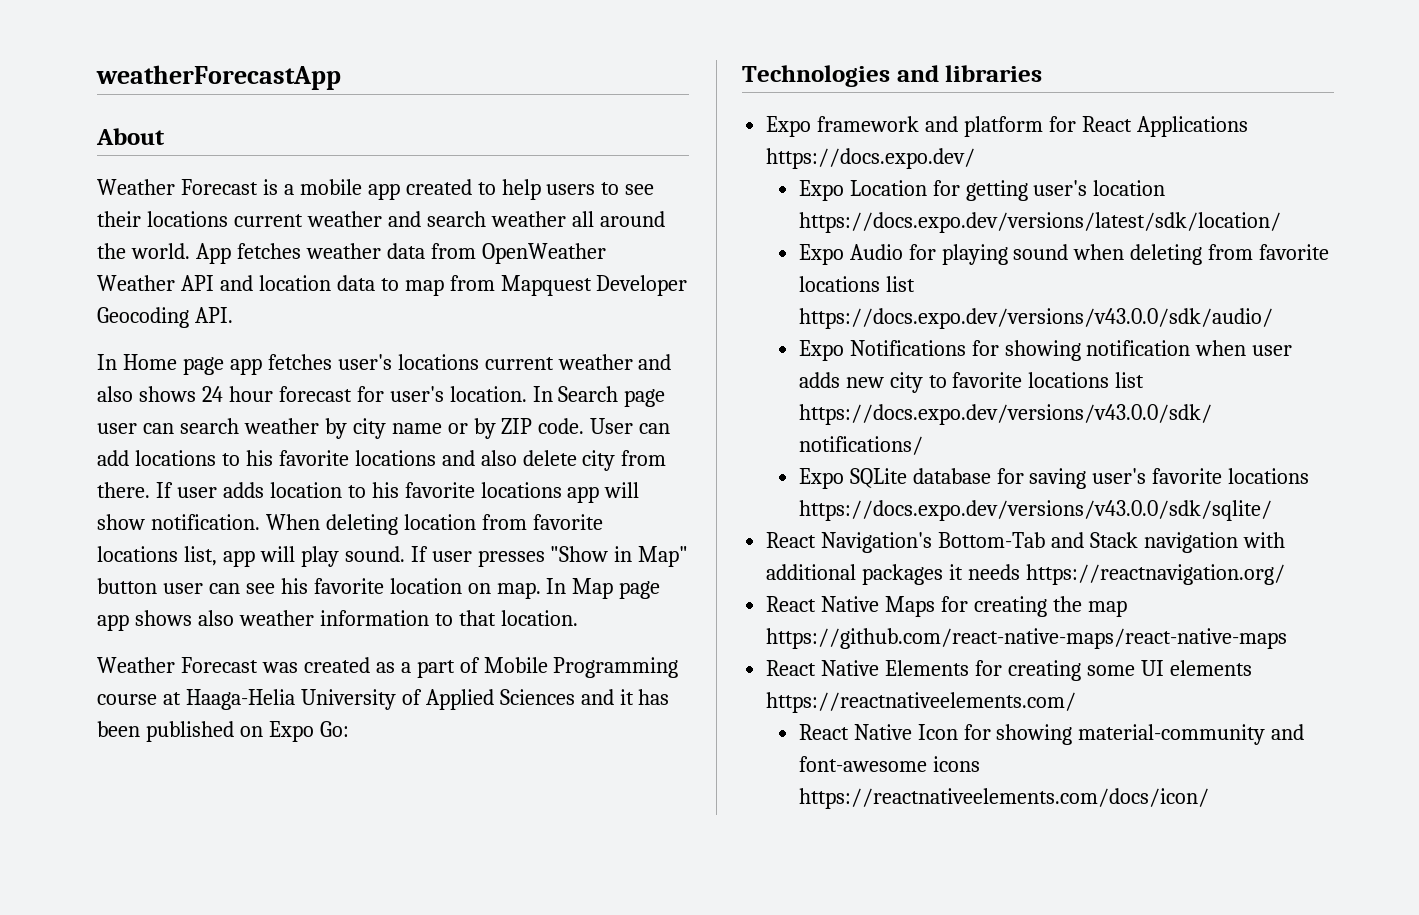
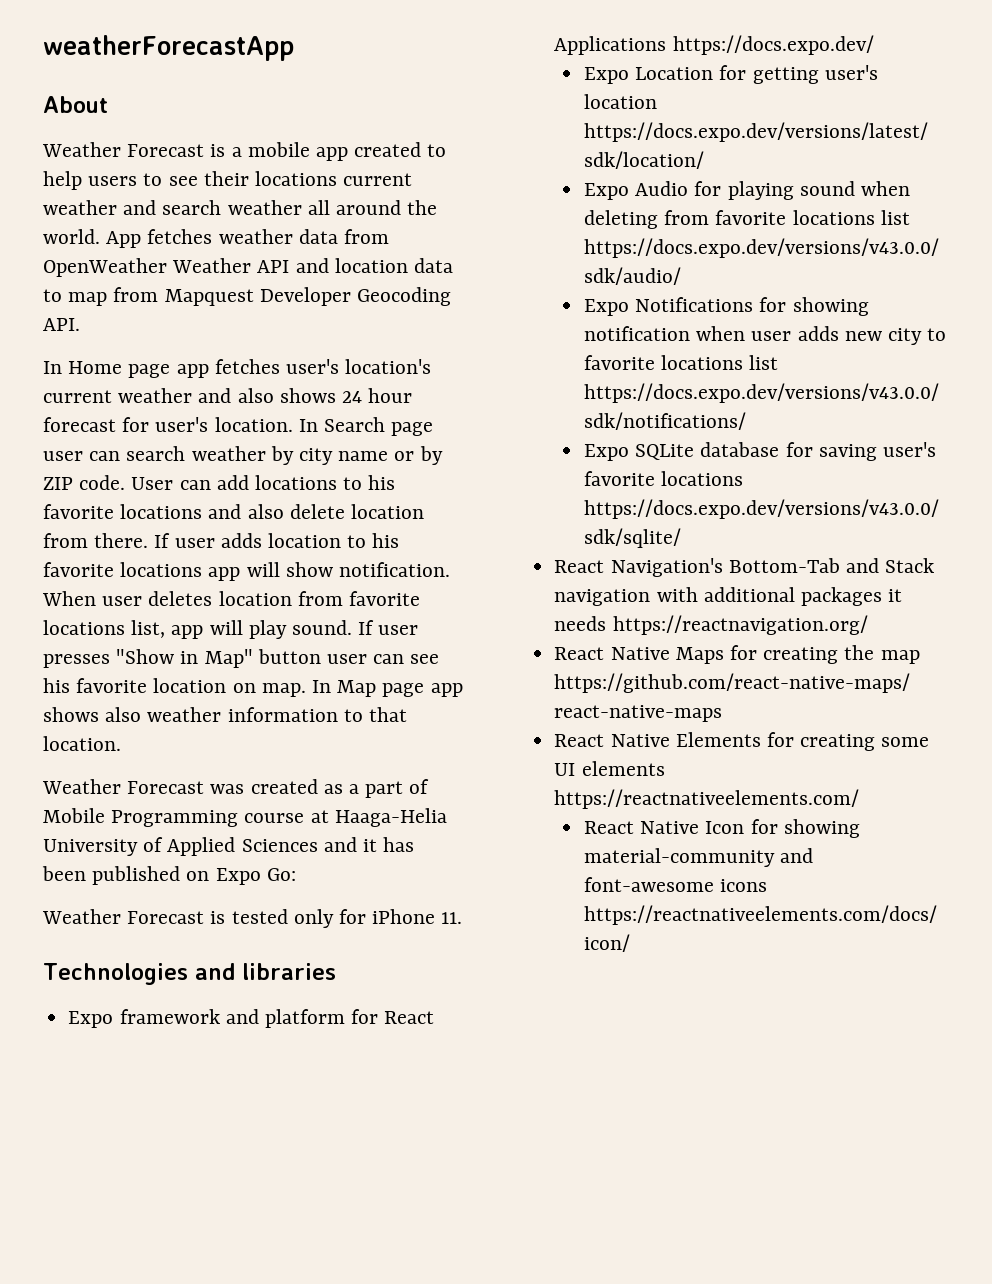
[397,354,479,370] locations -> [345,359,432,374] location's
[582,450,616,471] city -> [351,504,425,519] location
[325,514,398,535] deleting -> [102,591,213,606] user deletes
(349, 729) none -> [42,909,463,928] // Weather Forecast is tested only for iPhone 11.

